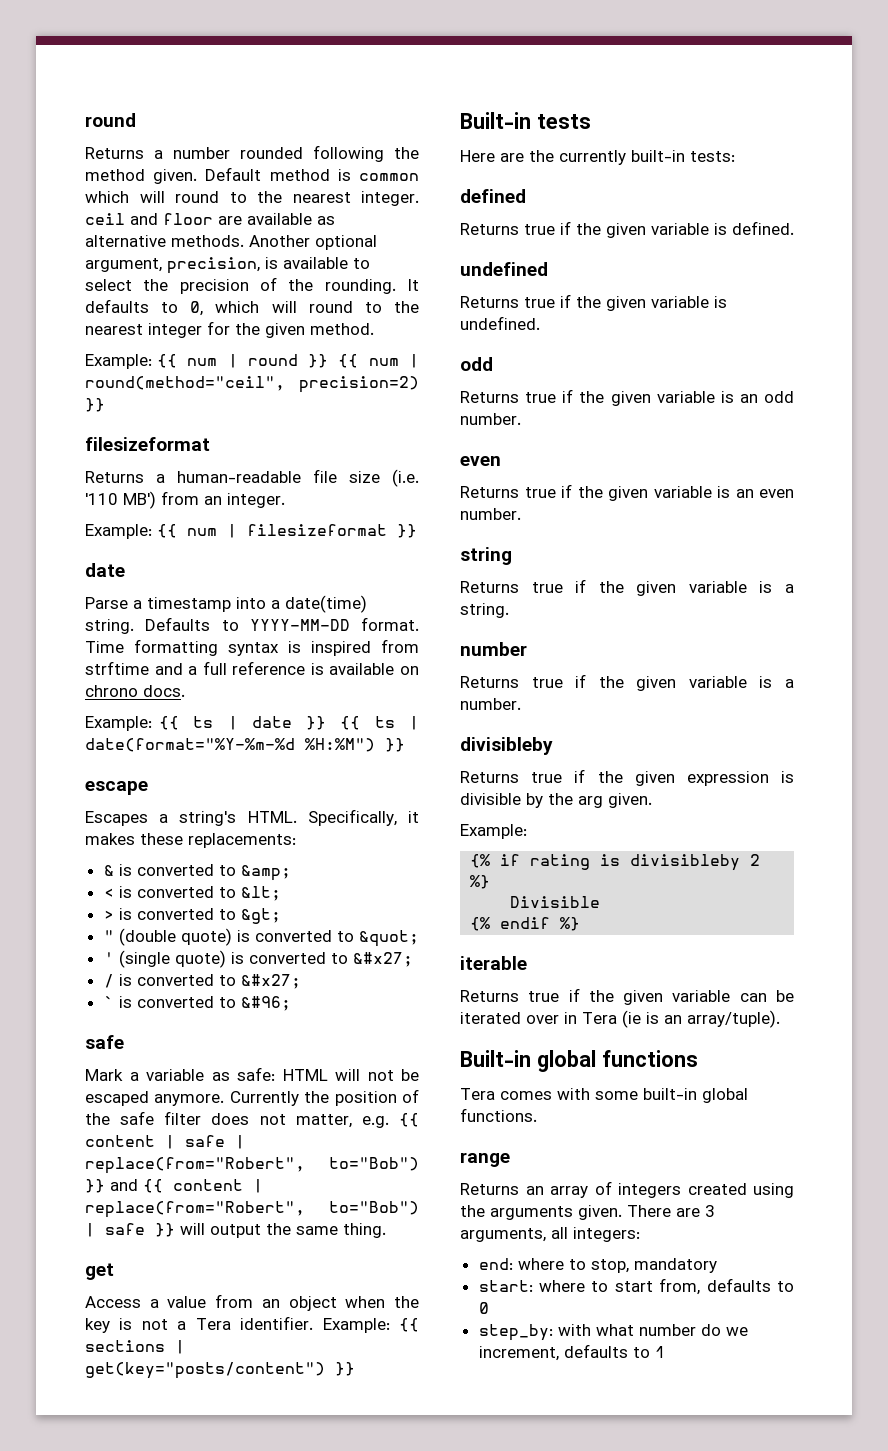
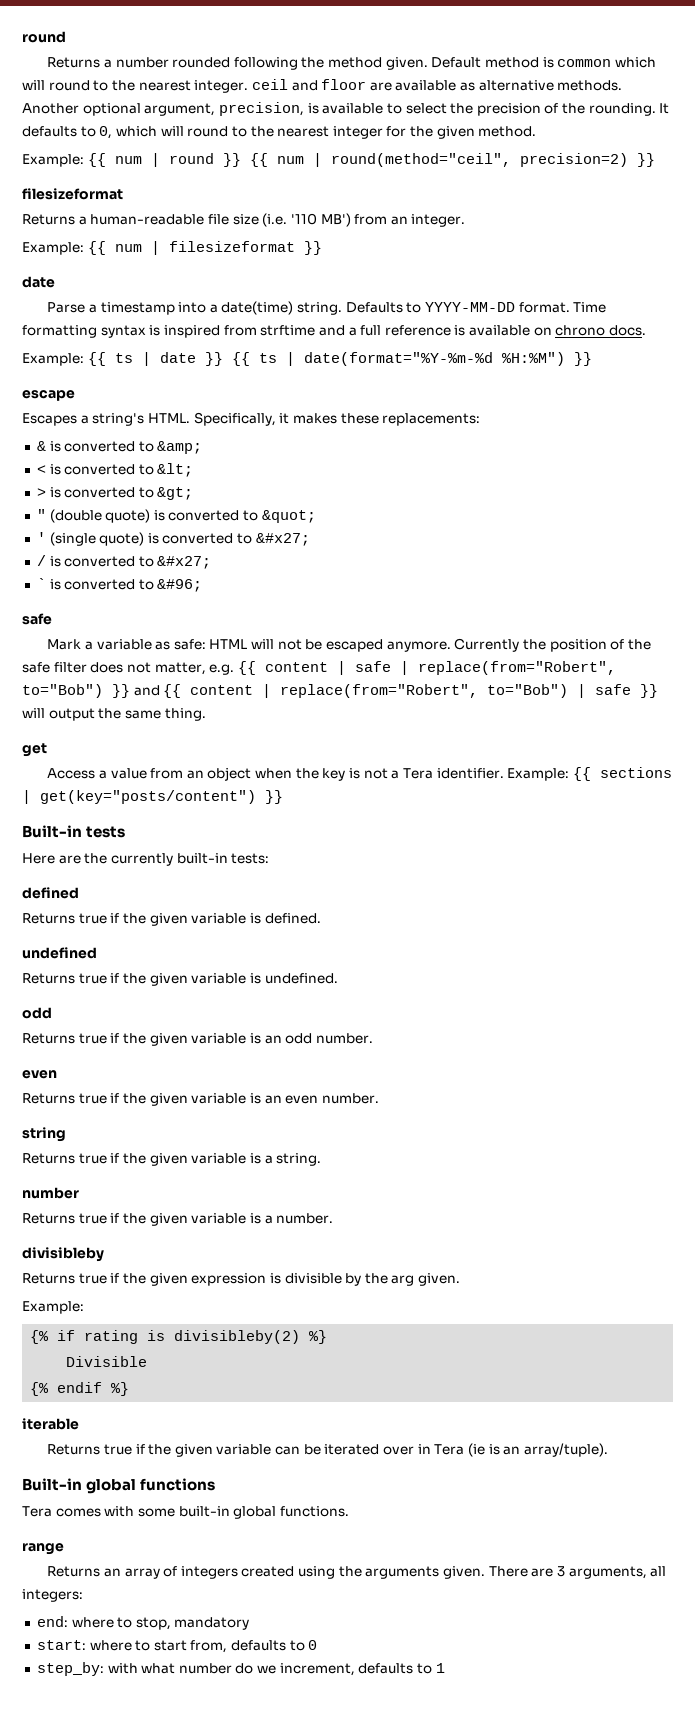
[630,854,761,871] divisibleby 2 -> [174,1330,301,1344] divisibleby(2)

